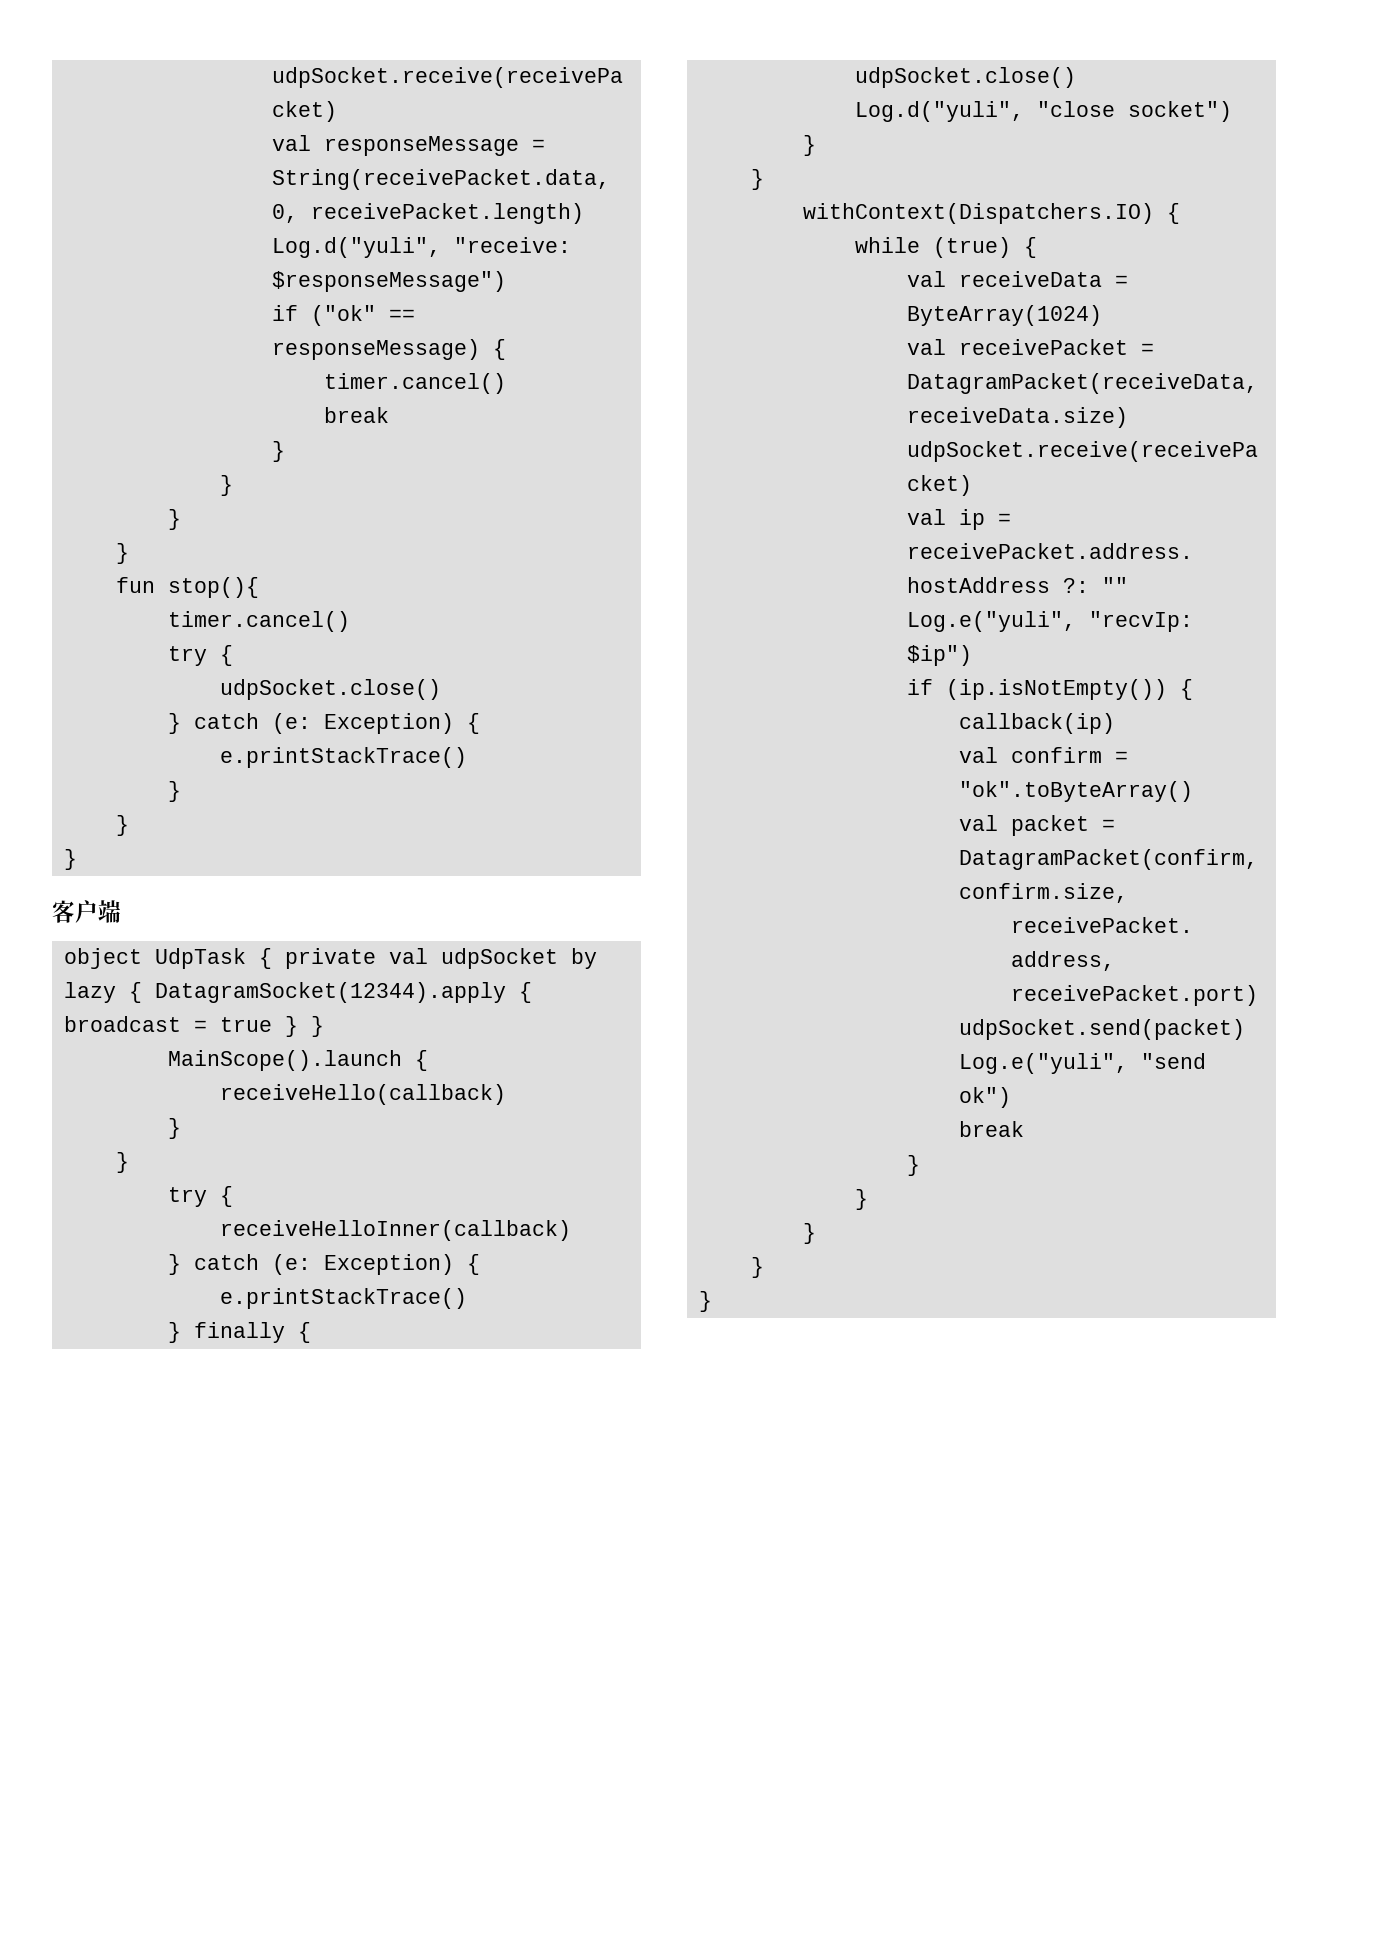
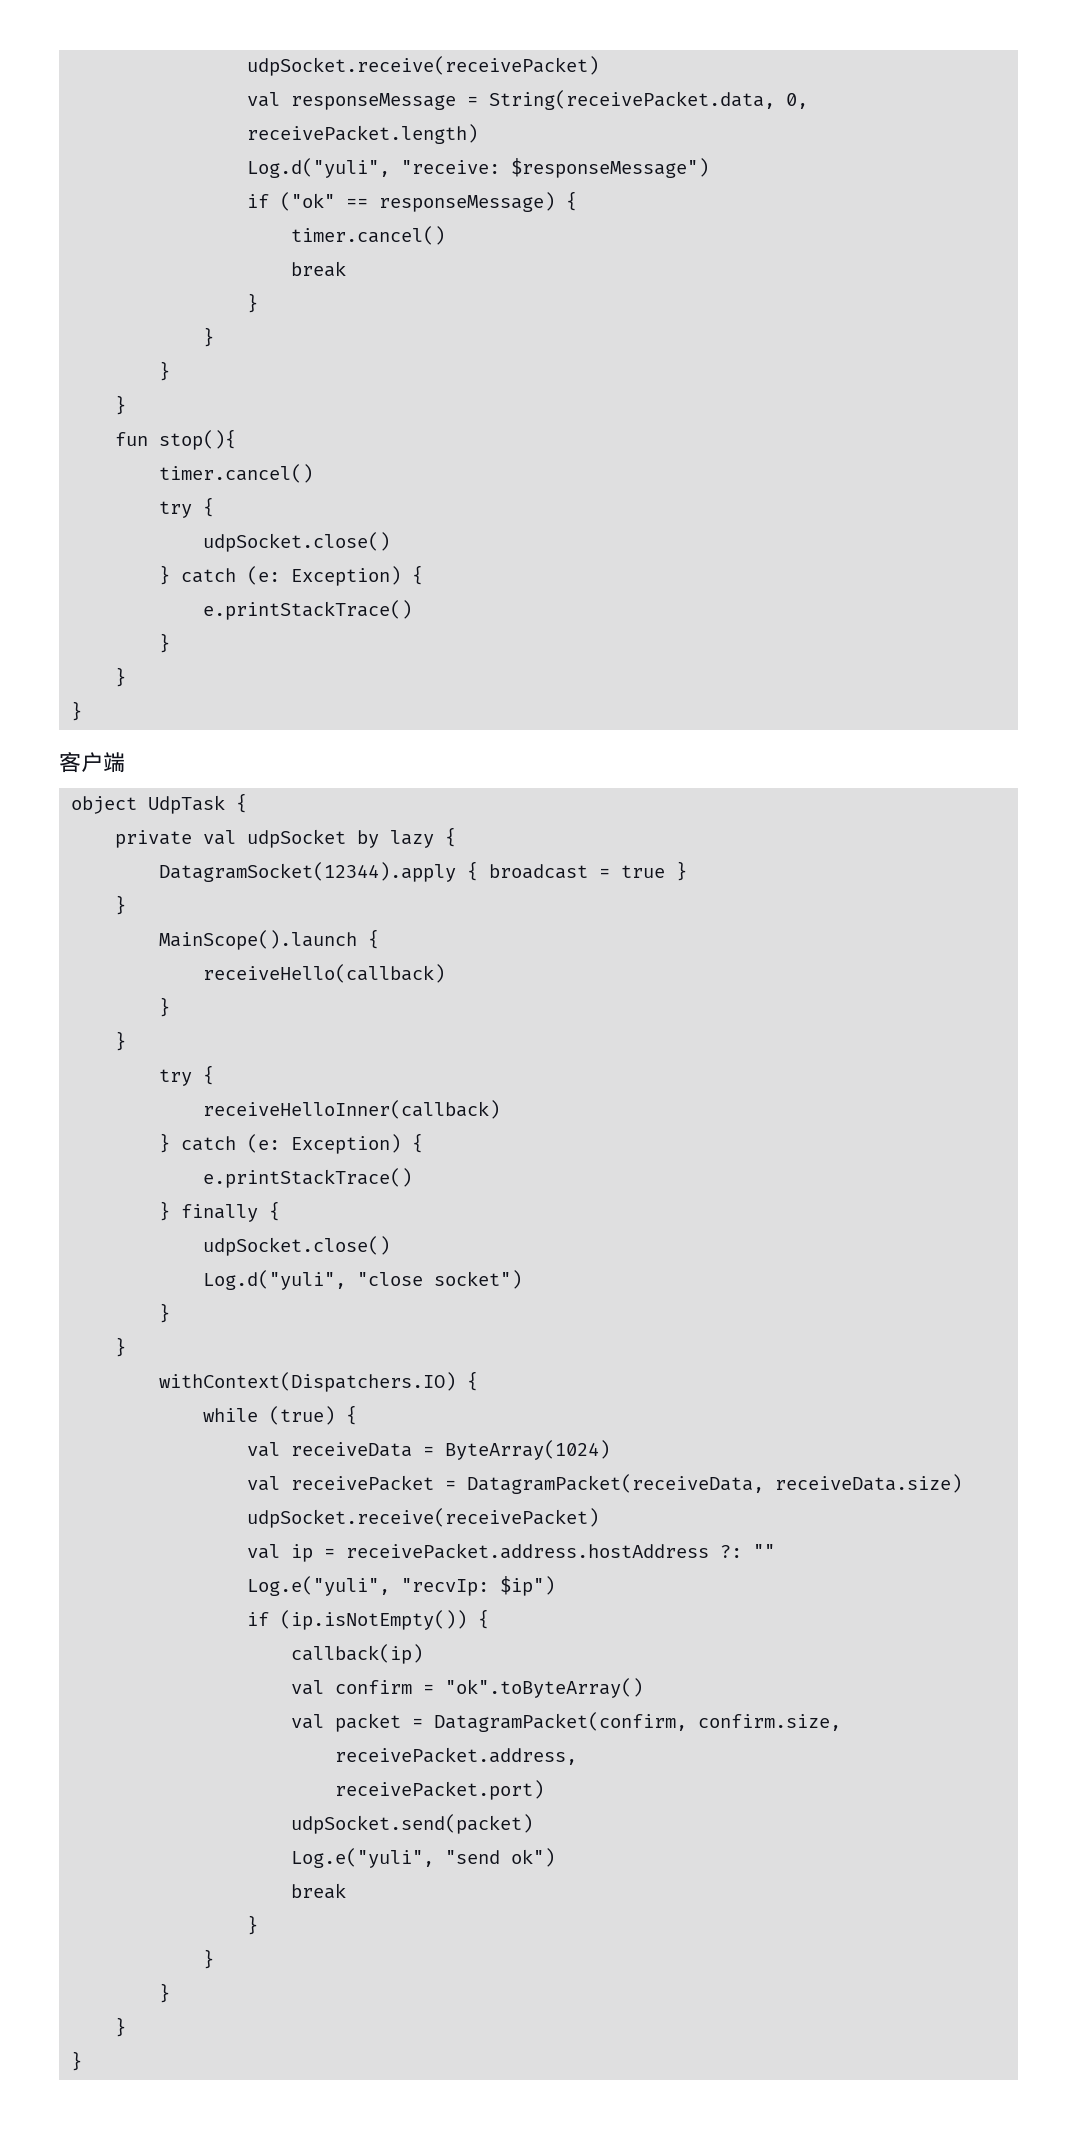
(272, 958) none -> (247, 803) //
(142, 992) none -> (456, 837) //
(298, 1026) none -> (687, 871) //

